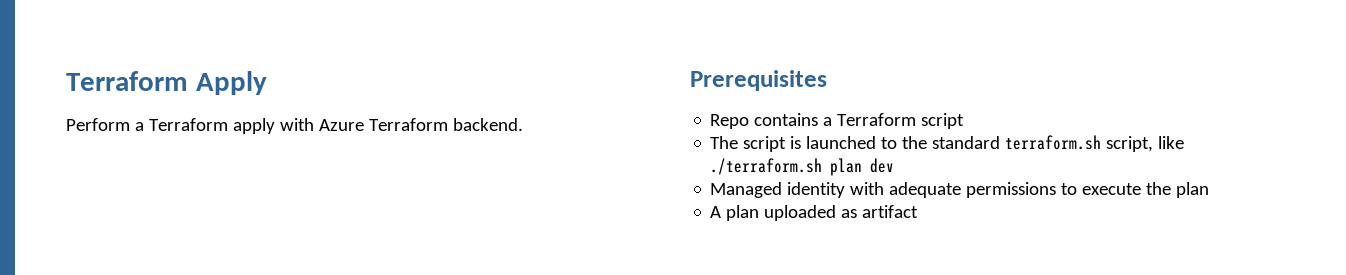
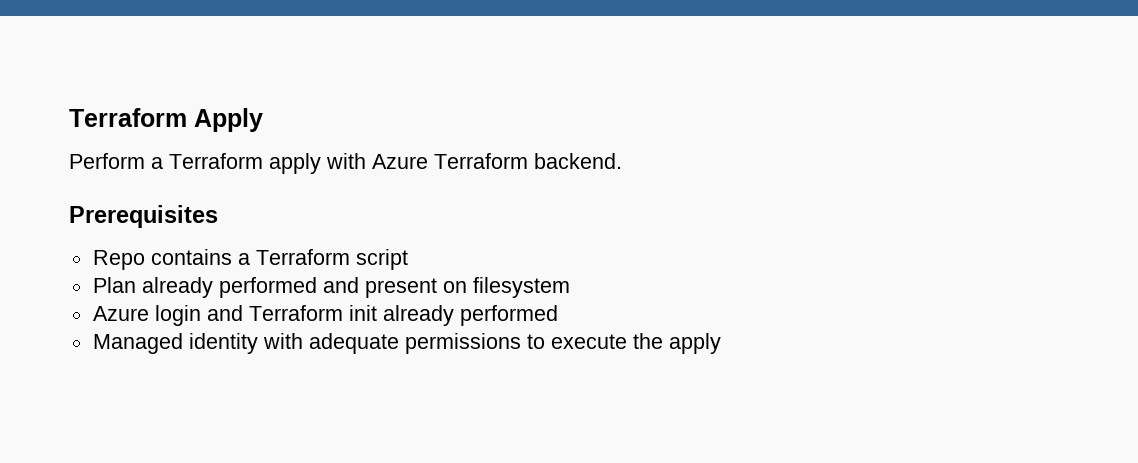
[710,135,1185,152] [710,158,895,176] The script is launched to the standard terraform.sh script, like ./terraform.sh plan dev -> [92,277,570,298] [92,305,558,326] Plan already performed and present on filesystem // Azure login and Terraform init already performed
[1176,182,1210,198] [710,205,919,221] plan // A plan uploaded as artifact -> [668,333,721,354] apply

